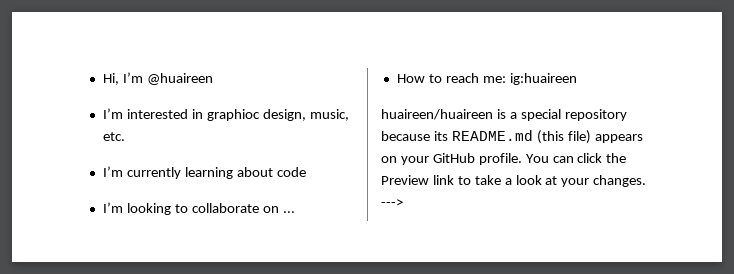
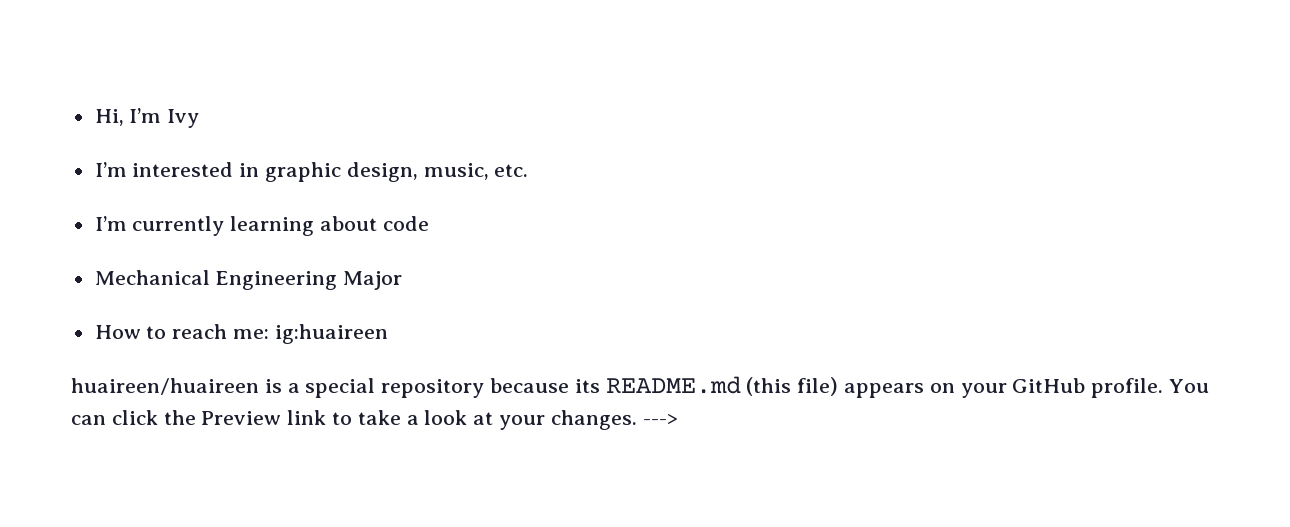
[146,73,213,85] @huaireen -> [167,109,200,128] Ivy
[206,109,260,121] graphioc -> [265,162,342,182] graphic
[102,202,295,215] I’m looking to collaborate on ... -> [94,270,403,290] Mechanical Engineering Major

